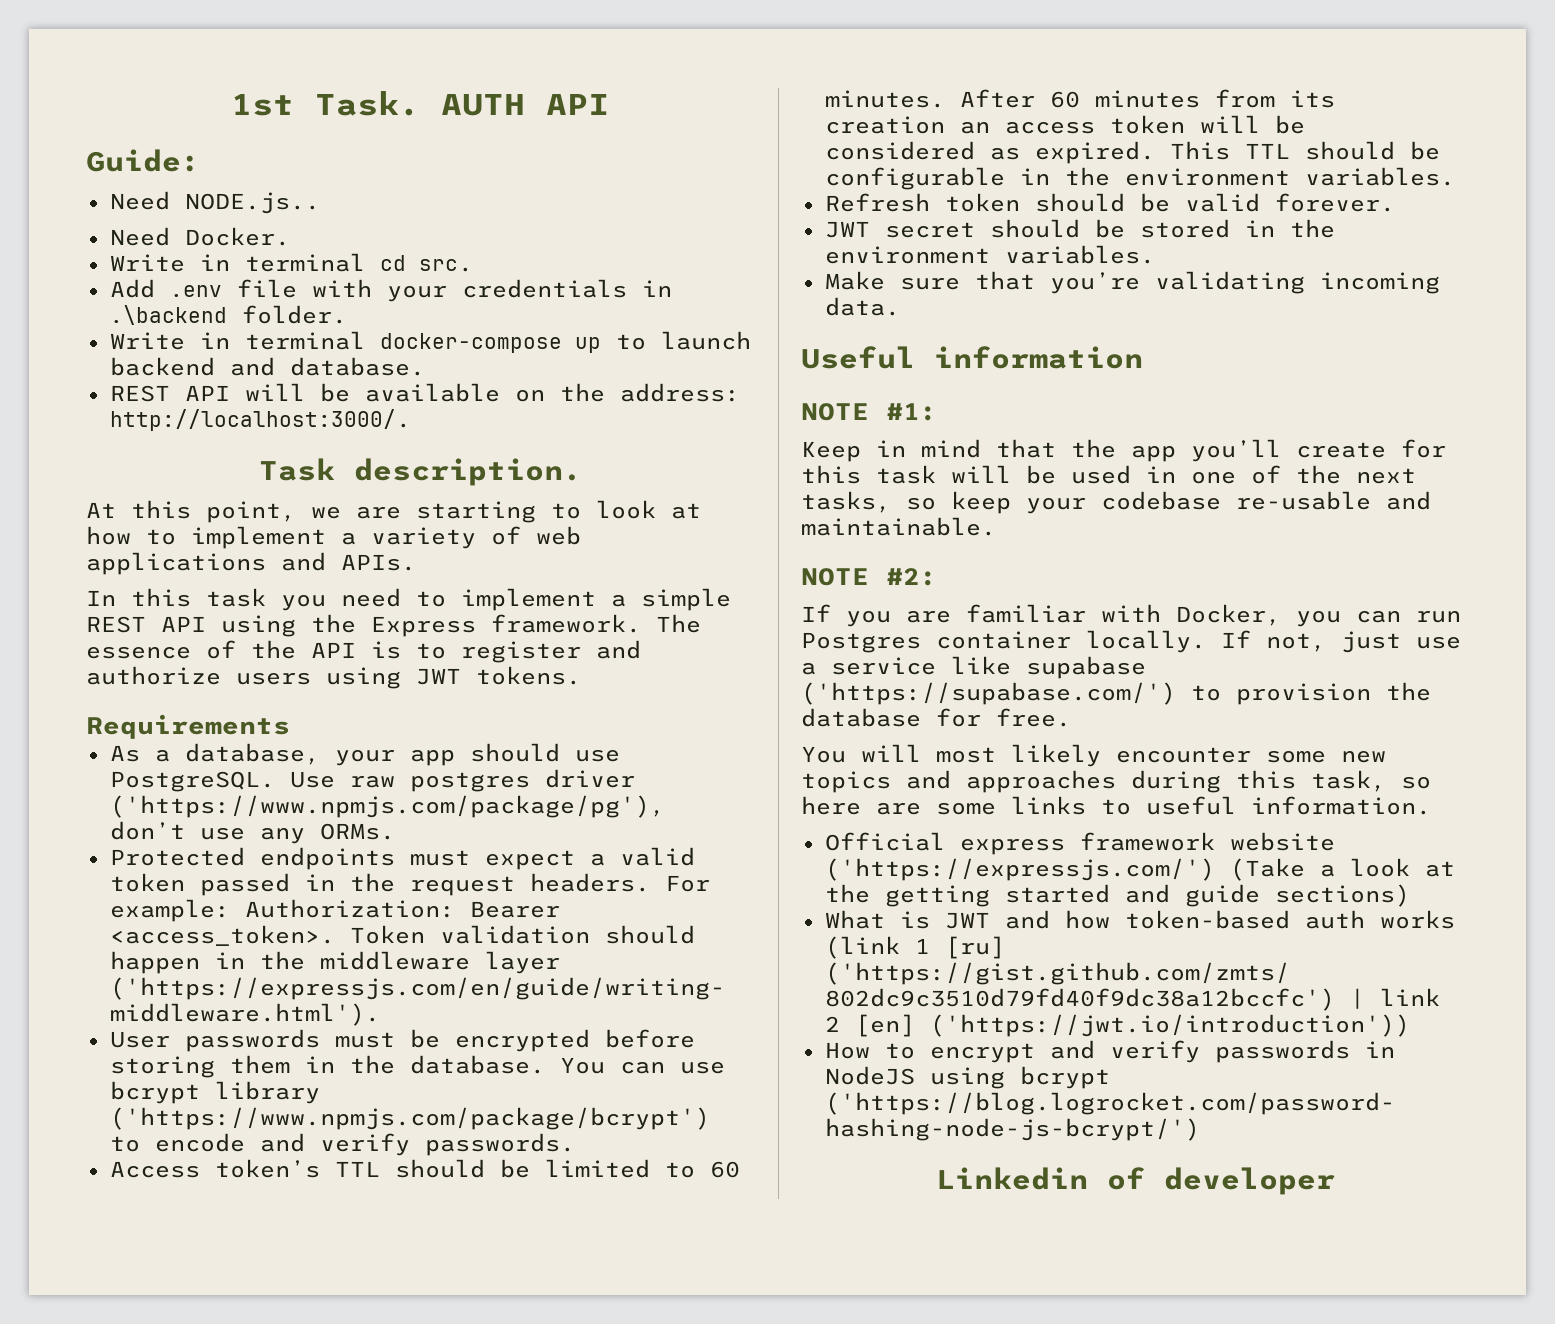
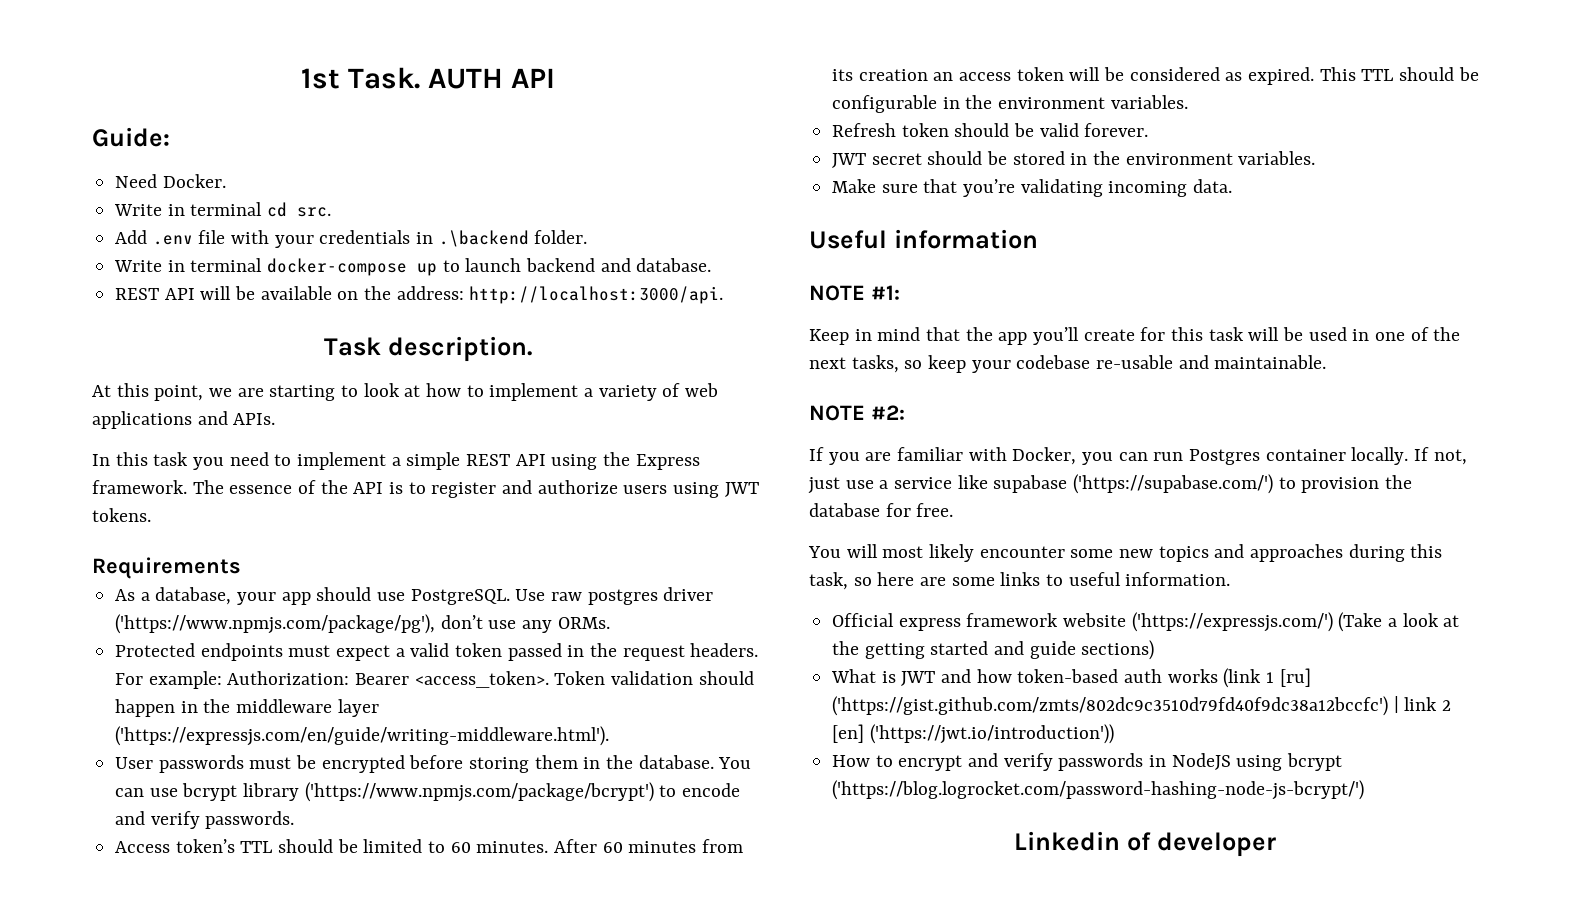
[109,191,320,214] // Need NODE.js.. -> (170, 137) none
[109,409,411,431] http://localhost:3000/. -> [469,286,724,304] http://localhost:3000/api.

